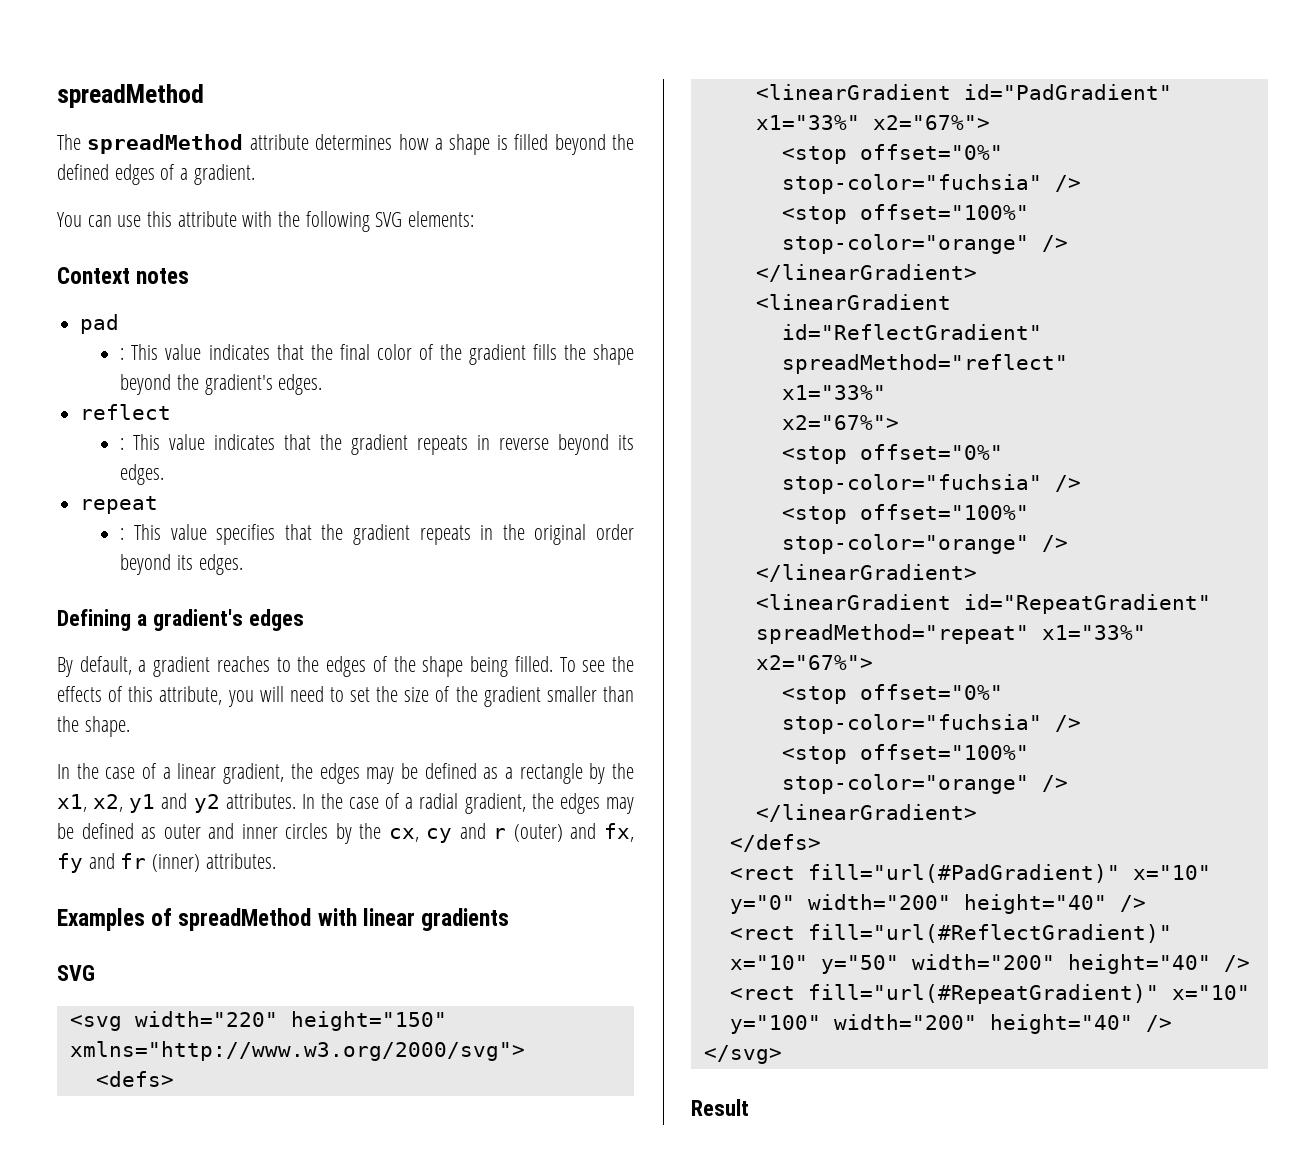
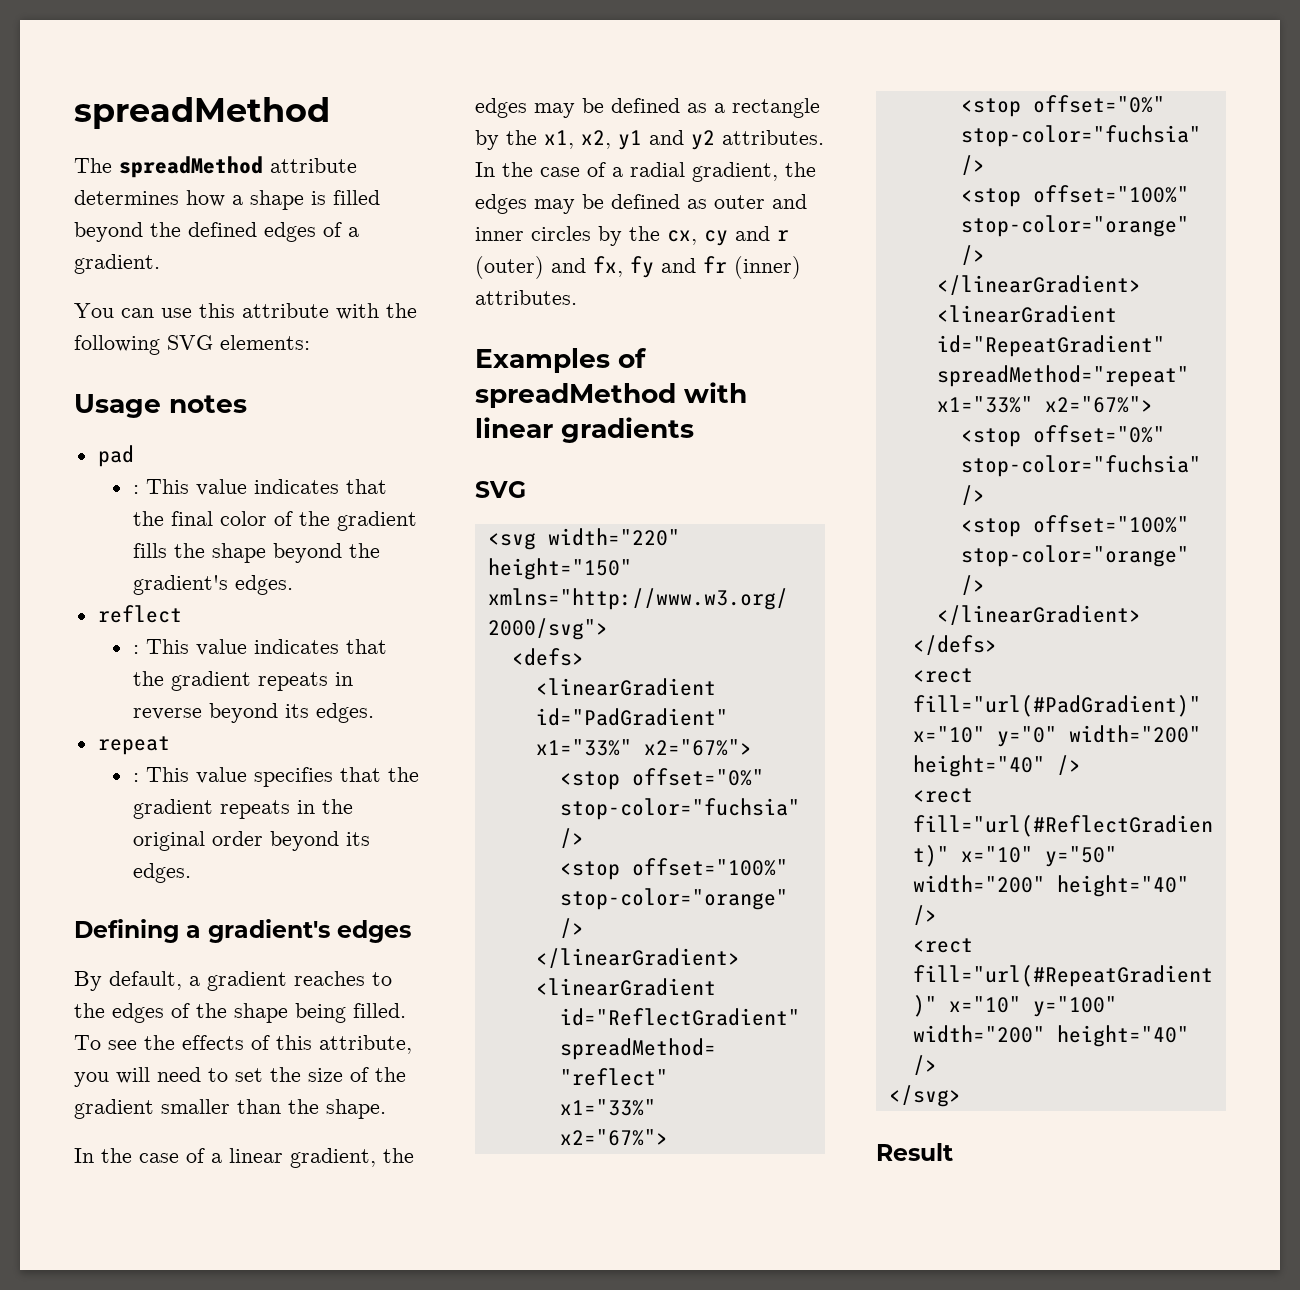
[57,267,130,284] Context -> [74,394,161,418] Usage

